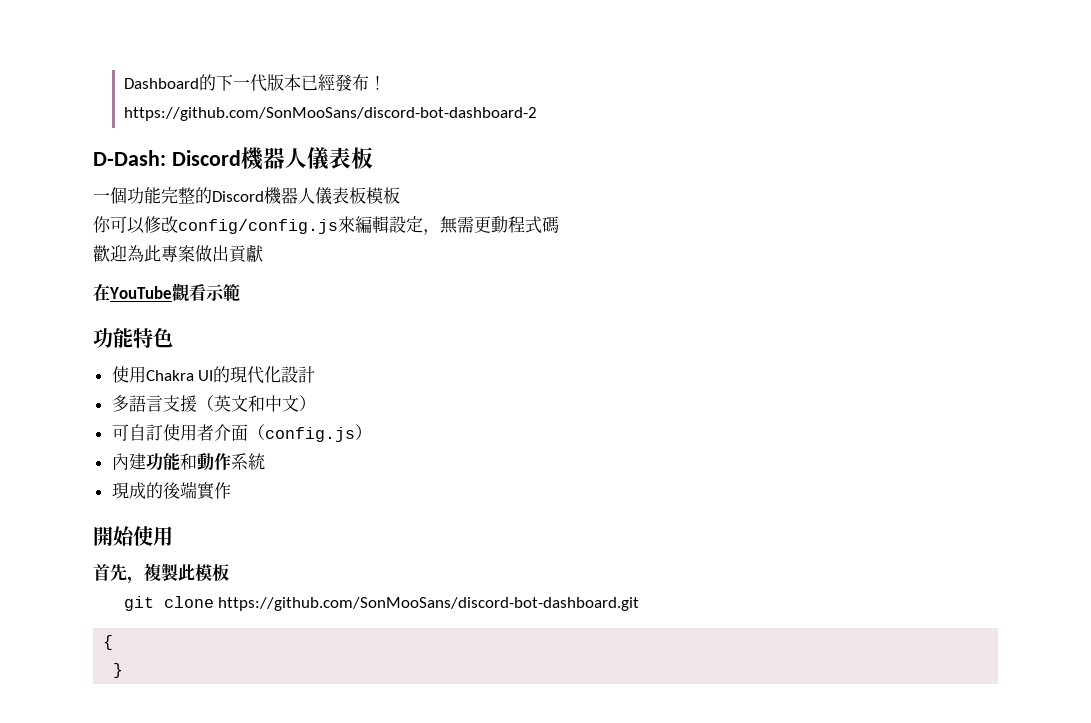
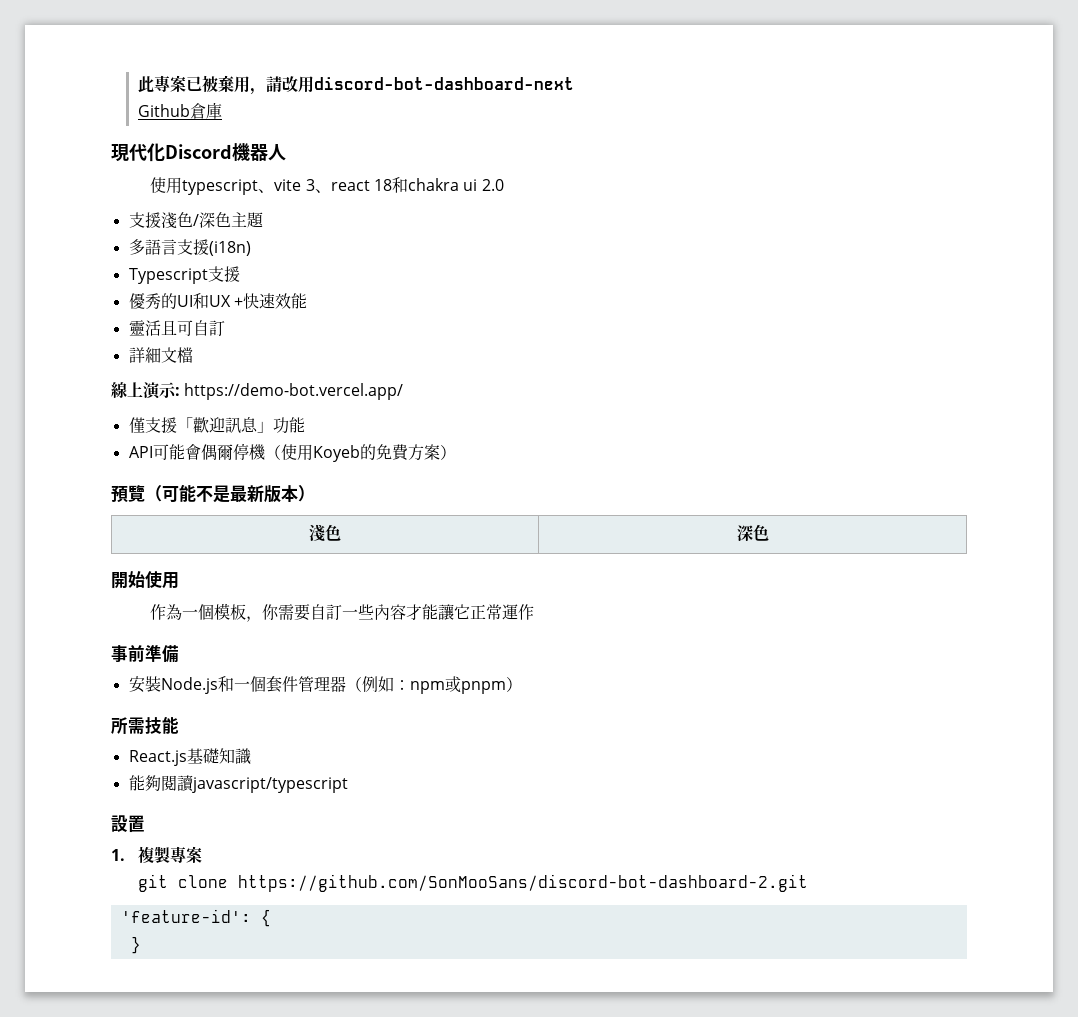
[123,74,386,92] [123,107,537,121] [93,147,373,170] [93,187,400,205] [93,216,559,235] [93,244,263,263] [93,283,240,301] [93,328,173,348] [111,366,316,384] [111,395,316,412] [111,424,372,442] [111,453,265,471] [111,481,231,500] [93,526,173,546] [93,563,229,584] Dashboard的下一代版本已經發布！ // https://github.com/SonMooSans/discord-bot-dashboard-2 // D-Dash: Discord機器人儀表板 // 一個功能完整的Discord機器人儀表板模板 // 你可以修改config/config.js來編輯設定，無需更動程式碼 // 歡迎為此專案做出貢獻 // 在YouTube觀看示範 // 功能特色 // 使用Chakra UI的現代化設計 // 多語言支援（英文和中文） // 可自訂使用者介面（config.js） // 內建功能和動作系統 // 現成的後端實作 // 開始使用 // 首先，複製此模板 -> [137,75,574,95] [137,102,222,119] [111,143,286,162] [150,177,504,195] [128,212,264,229] [128,239,251,256] [128,266,240,284] [128,293,307,310] [128,320,225,336] [128,347,193,363] [111,382,404,400] [128,417,305,434] [128,443,456,462] [111,484,315,503] [309,524,341,542] [736,524,769,542] [111,571,179,589] [150,603,535,622] [111,644,179,663] [128,676,522,694] [111,716,179,734] [128,748,251,766] [128,775,348,793] [111,815,145,833] [111,846,202,863] 此專案已被棄用，請改用discord-bot-dashboard-next // Github倉庫 // 現代化Discord機器人 // 使用typescript、vite 3、react 18和chakra ui 2.0 // 支援淺色/深色主題 // 多語言支援(i18n) // Typescript支援 // 優秀的UI和UX +快速效能 // 靈活且可自訂 // 詳細文檔 // 線上演示: https://demo-bot.vercel.app/ // 僅支援「歡迎訊息」功能 // API可能會偶爾停機（使用Koyeb的免費方案） // 預覽（可能不是最新版本） // 淺色 | 深色 // 開始使用 // 作為一個模板，你需要自訂一些內容才能讓它正常運作 // 事前準備 // 安裝Node.js和一個套件管理器（例如：npm或pnpm） // 所需技能 // React.js基礎知識 // 能夠閱讀javascript/typescript // 設置 // 1.複製專案
[218,597,640,611] https://github.com/SonMooSans/discord-bot-dashboard.git // -> [237,874,808,892] [120,909,251,923] https://github.com/SonMooSans/discord-bot-dashboard-2.git // 'feature-id':

